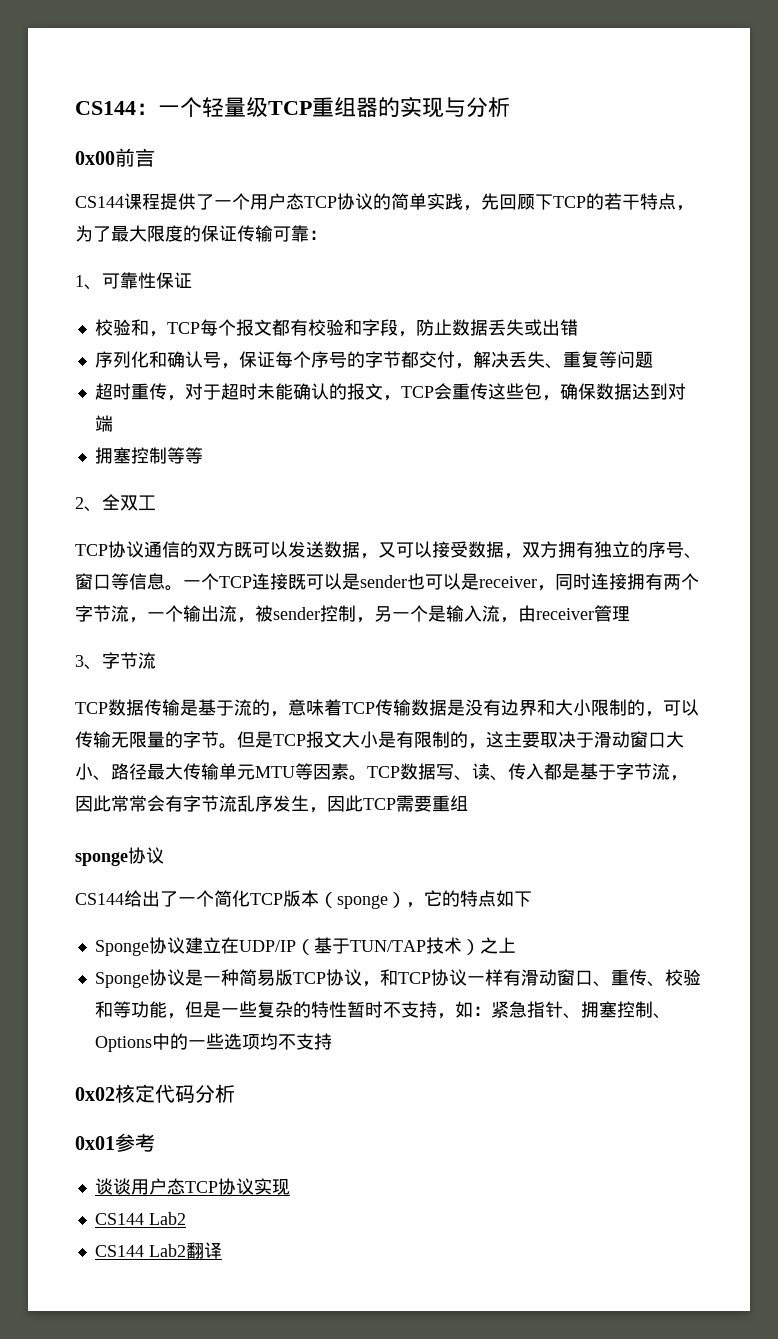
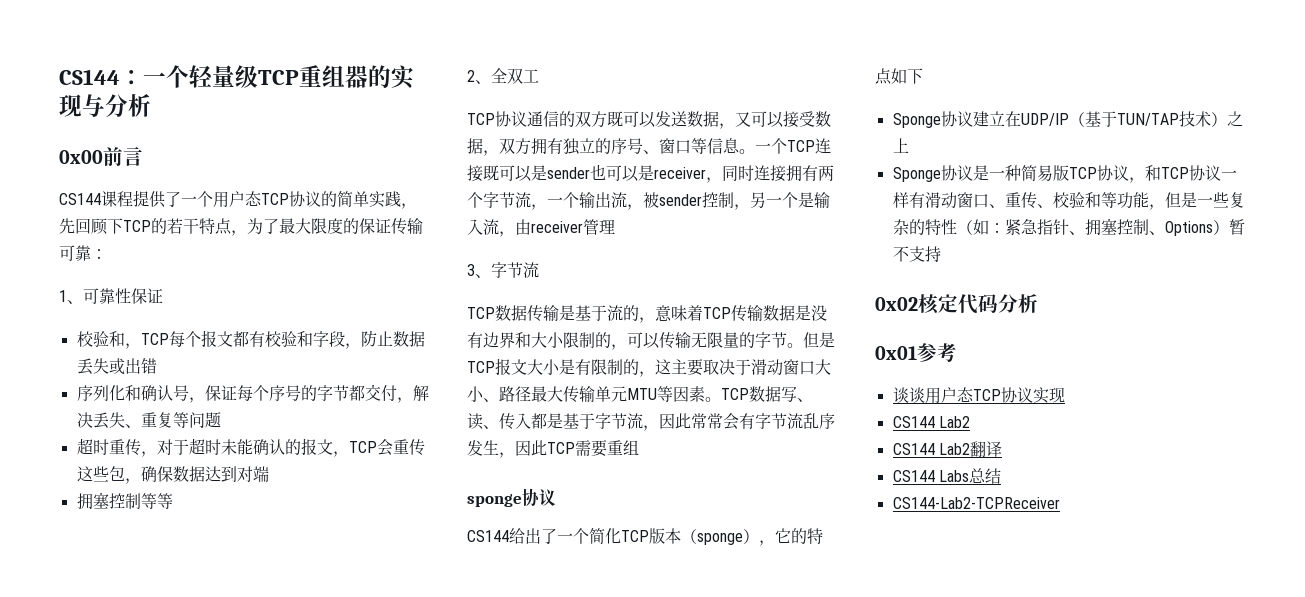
[346,1001,455,1019] 暂时不支持， -> [956,220,973,235] （
[151,1033,278,1050] 中的一些选项均 -> [1212,219,1245,235] ）暂
(222, 1250) none -> [892,468,1001,484] [892,497,1060,509] // CS144 Labs总结 // CS144-Lab2-TCPReceiver

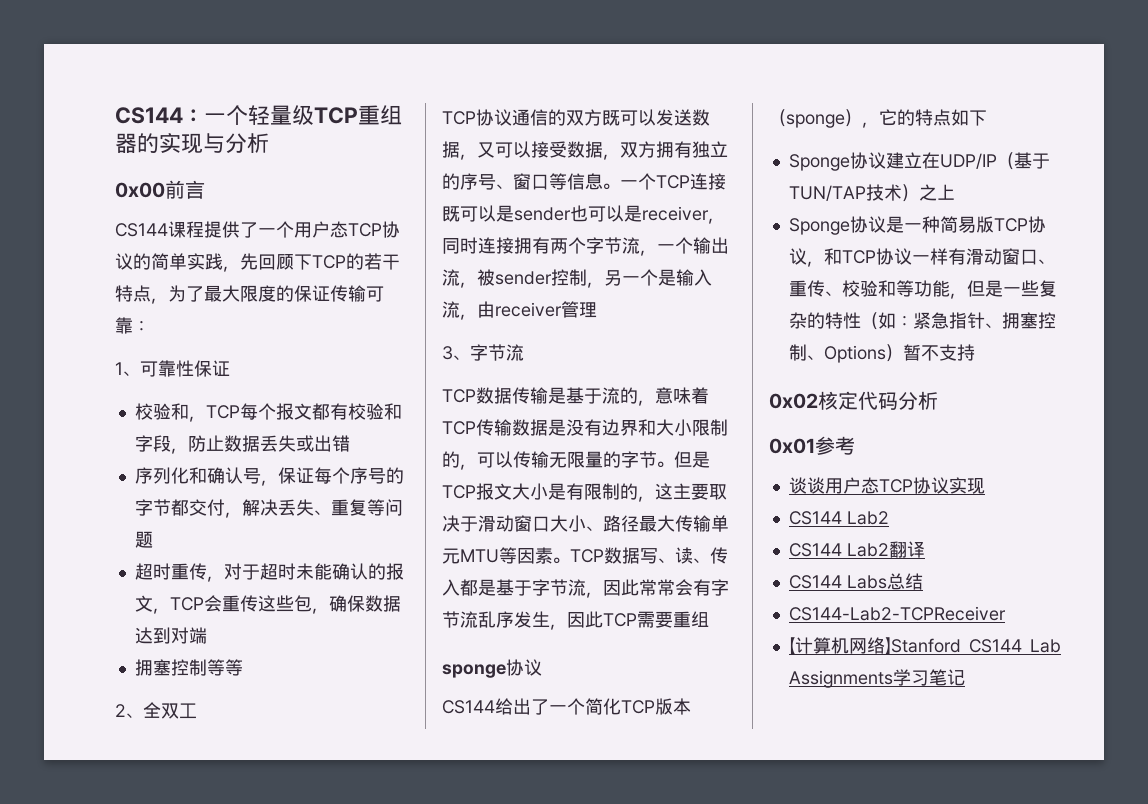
(1060, 503) none -> [788,637,1061,655] [788,669,965,688] // 【计算机网络】Stanford CS144 Lab Assignments学习笔记

